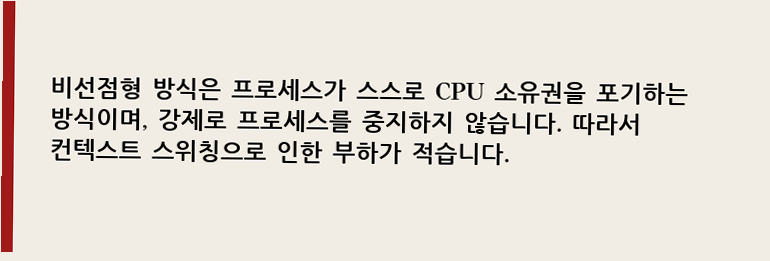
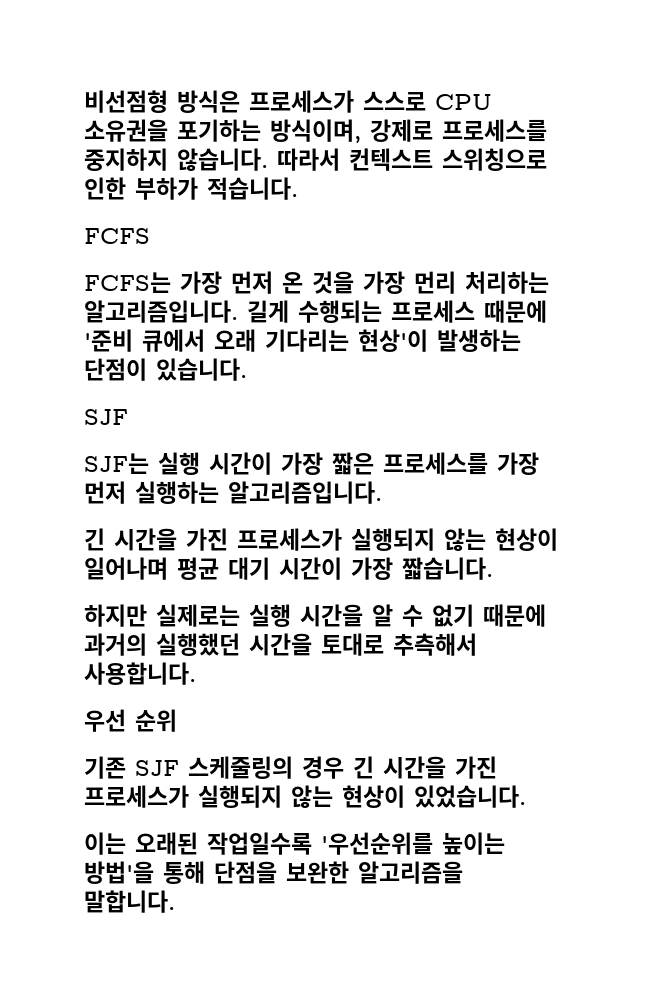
(510, 154) none -> [84,228,150,244] [84,271,549,294] [84,300,547,323] [84,329,521,352] [84,358,247,381] [84,409,128,425] [84,452,539,475] [84,481,382,504] [84,528,558,551] [84,557,493,580] [84,604,546,627] [84,633,477,656] [84,662,196,685] [84,709,177,732] [84,756,497,779] [84,785,526,808] [84,832,505,855] [84,861,463,884] [84,890,175,913] // FCFS // FCFS는 가장 먼저 온 것을 가장 먼리 처리하는 알고리즘입니다. 길게 수행되는 프로세스 때문에 '준비 큐에서 오래 기다리는 현상'이 발생하는 단점이 있습니다. // SJF // SJF는 실행 시간이 가장 짧은 프로세스를 가장 먼저 실행하는 알고리즘입니다. // 긴 시간을 가진 프로세스가 실행되지 않는 현상이 일어나며 평균 대기 시간이 가장 짧습니다. // 하지만 실제로는 실행 시간을 알 수 없기 때문에 과거의 실행했던 시간을 토대로 추측해서 사용합니다. // 우선 순위 // 기존 SJF 스케줄링의 경우 긴 시간을 가진 프로세스가 실행되지 않는 현상이 있었습니다. // 이는 오래된 작업일수록 '우선순위를 높이는 방법'을 통해 단점을 보완한 알고리즘을 말합니다.

